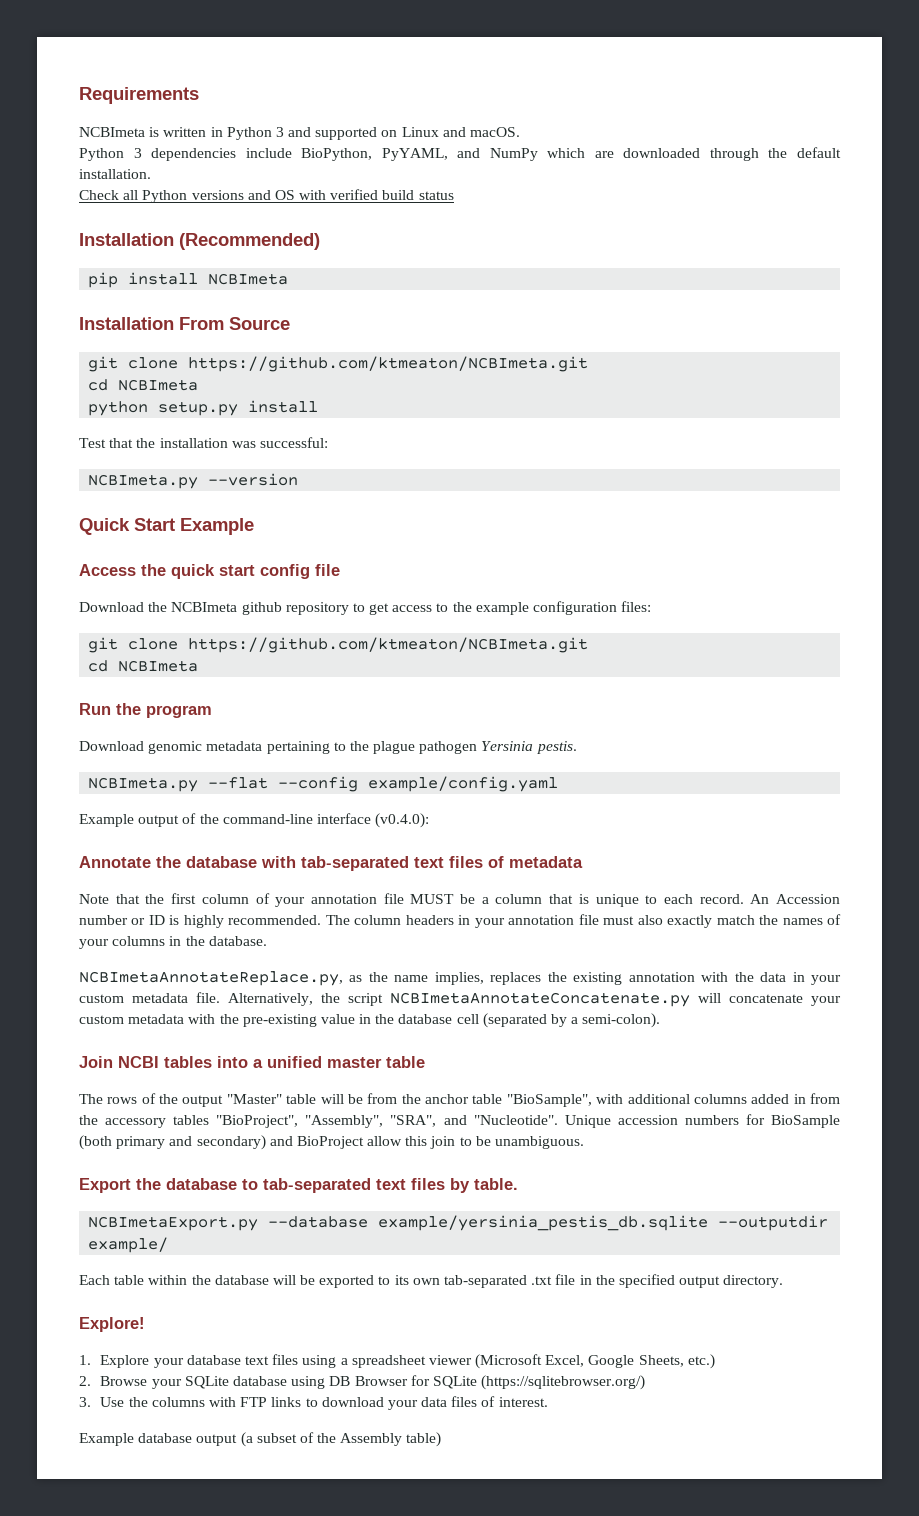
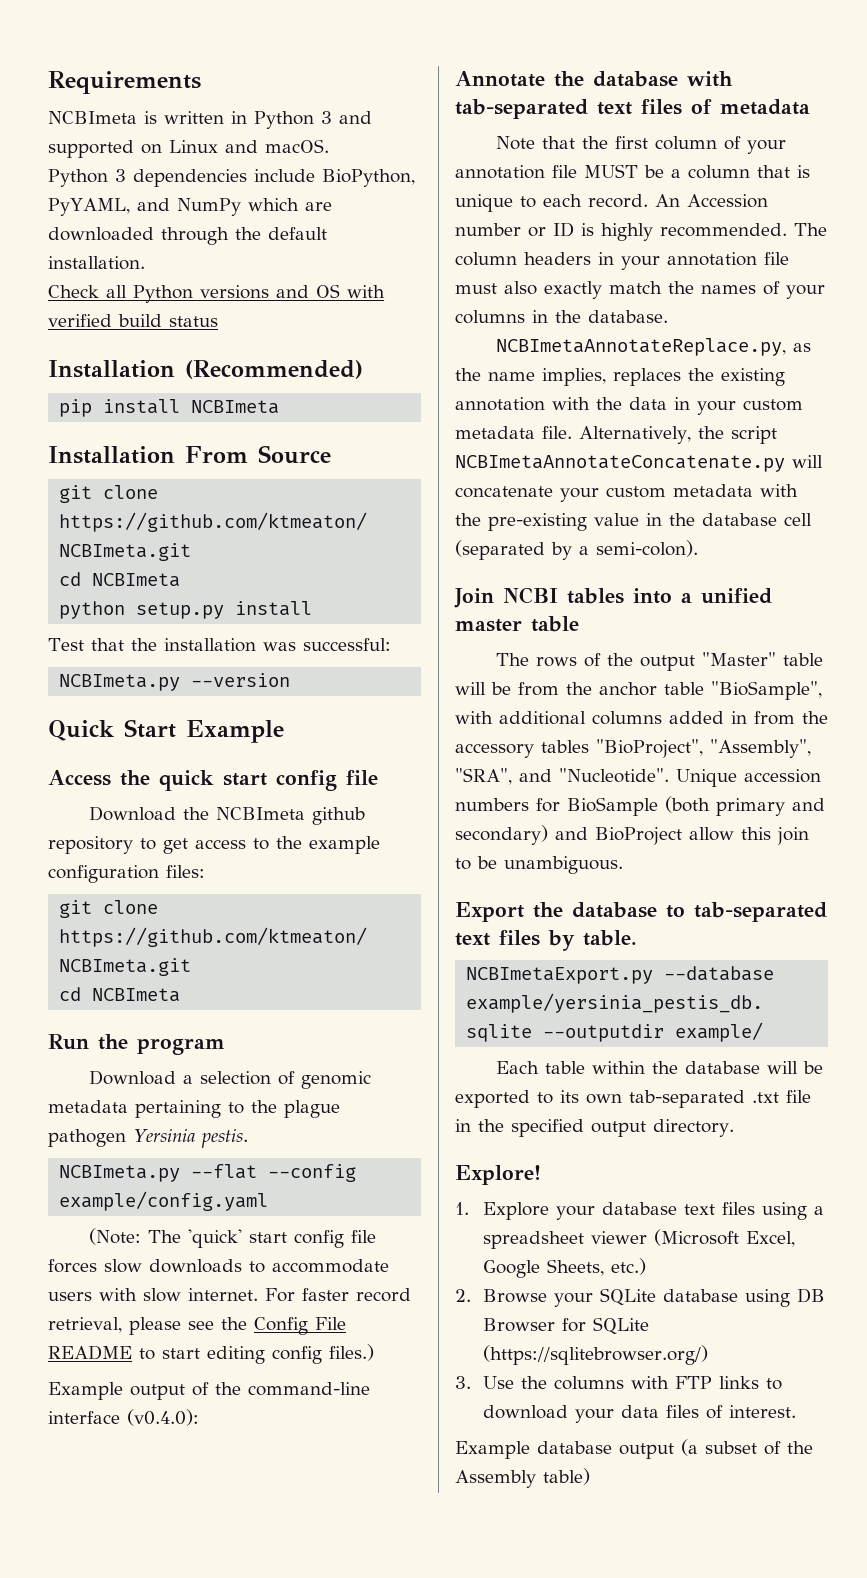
(144, 746) none -> [183,1071,296,1085] a selection of
(559, 784) none -> [89,1228,377,1248] [48,1259,389,1273] [48,1288,411,1302] [48,1317,346,1335] [48,1344,374,1364] // (Note: The 'quick' start config file forces slow downloads to accommodate users with slow internet. For faster record retrieval, please see the Config File README to start editing config files.)

